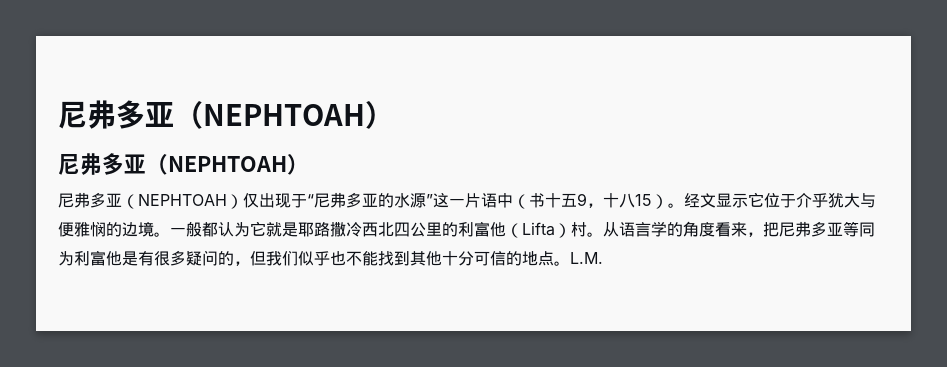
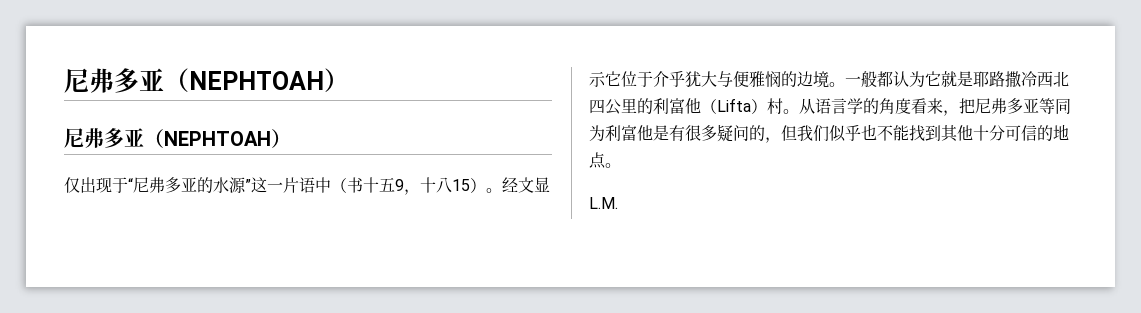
[58,192,243,209] 尼弗多亚（NEPHTOAH） -> (291, 138) none
(570, 263) none -> (621, 165) //

